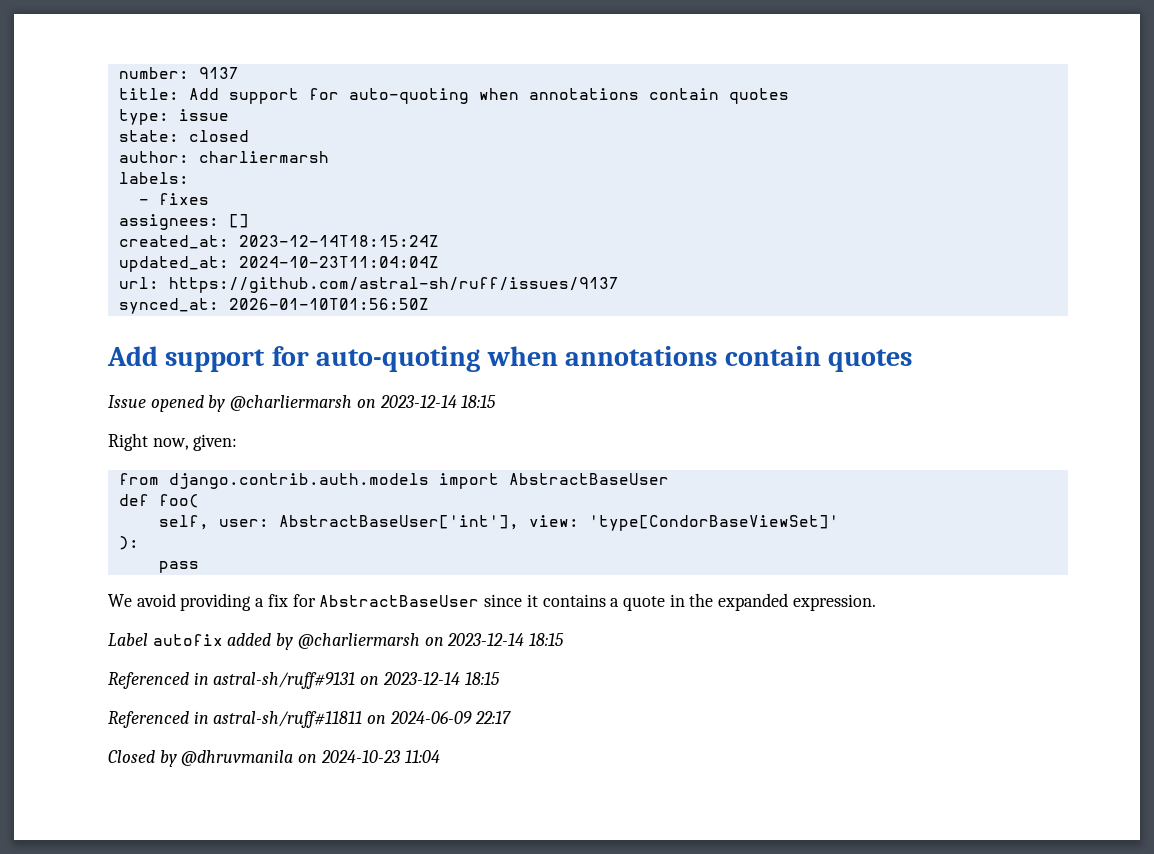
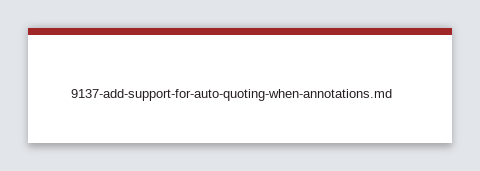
[118,67,239,79] [118,88,789,104] [118,109,229,125] [118,130,249,142] [118,151,329,163] [118,172,189,184] [138,193,209,205] [118,214,249,230] [118,235,439,249] [118,256,439,272] [118,277,619,293] [118,298,429,314] [107,346,912,372] [108,395,497,412] [108,433,238,451] [118,473,669,489] [118,494,199,508] [158,515,839,531] [118,536,139,550] [158,561,199,573] [108,593,876,611] [108,633,565,650] [108,672,500,689] [108,711,511,728] [108,750,440,767] number: 9137 // title: Add support for auto-quoting when annotations contain quotes // type: issue // state: closed // author: charliermarsh // labels: // - fixes // assignees: [] // created_at: 2023-12-14T18:15:24Z // updated_at: 2024-10-23T11:04:04Z // url: https://github.com/astral-sh/ruff/issues/9137 // synced_at: 2026-01-10T01:56:50Z // Add support for auto-quoting when annotations contain quotes // Issue opened by @charliermarsh on 2023-12-14 18:15 // Right now, given: // from django.contrib.auth.models import AbstractBaseUser // def foo( // self, user: AbstractBaseUser['int'], view: 'type[CondorBaseViewSet]' // ): // pass // We avoid providing a fix for AbstractBaseUser since it contains a quote in the expanded expression. // Label autofix added by @charliermarsh on 2023-12-14 18:15 // Referenced in astral-sh/ruff#9131 on 2023-12-14 18:15 // Referenced in astral-sh/ruff#11811 on 2024-06-09 22:17 // Closed by @dhruvmanila on 2024-10-23 11:04 -> [71,89,392,101] 9137-add-support-for-auto-quoting-when-annotations.md

